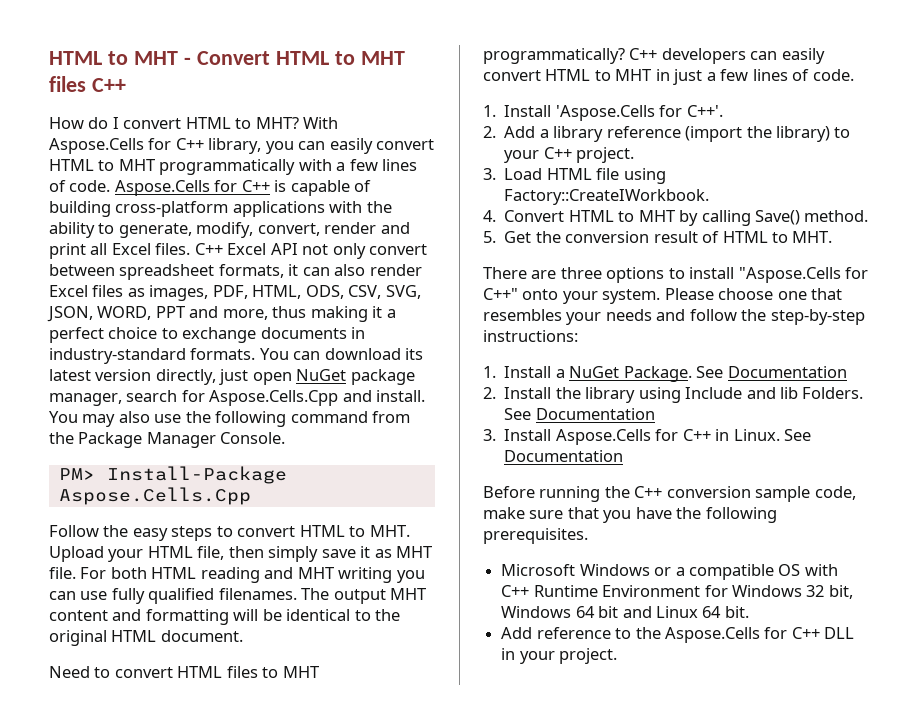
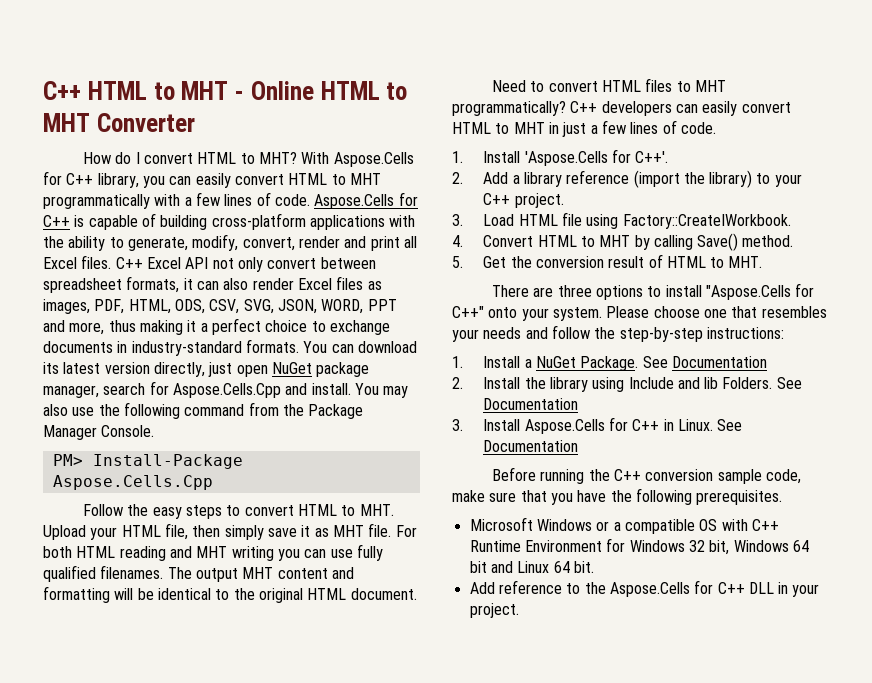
(49, 58) none -> [43,81,81,100] C++
[196,51,405,65] [49,76,126,92] Convert HTML to MHT files C++ -> [250,81,408,100] [43,113,195,132] Online HTML to MHT Converter

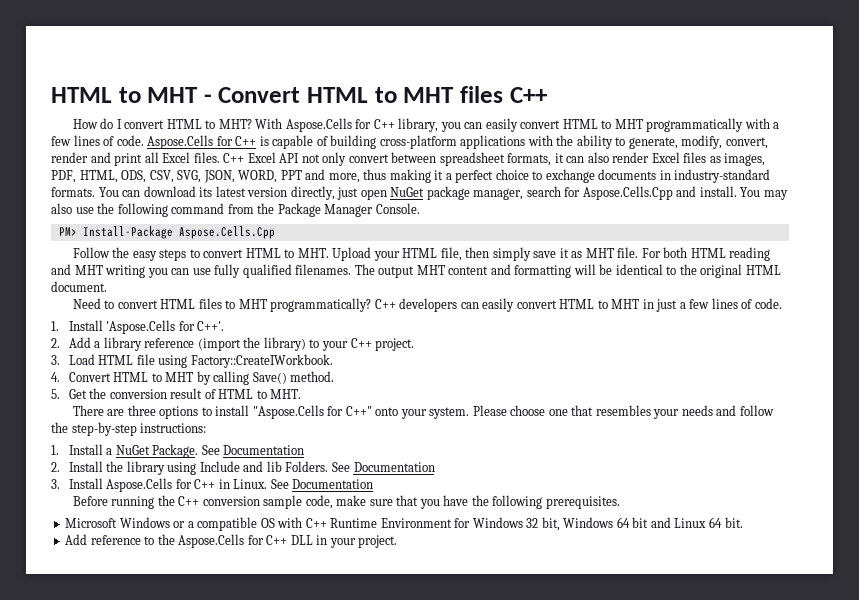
[43,81,81,100] C++ -> (51, 95) none
[250,81,408,100] [43,113,195,132] Online HTML to MHT Converter -> [218,86,547,103] Convert HTML to MHT files C++

